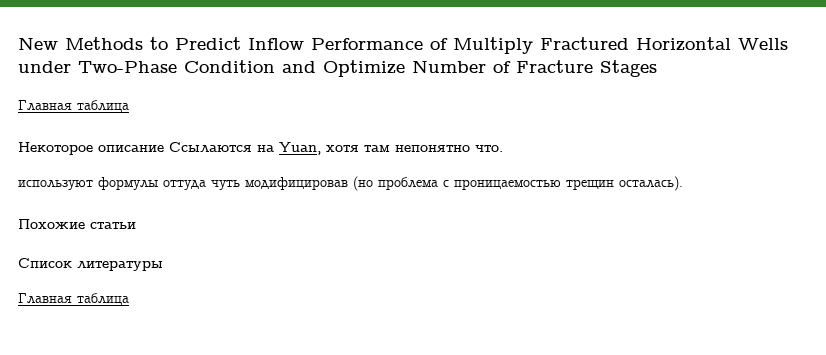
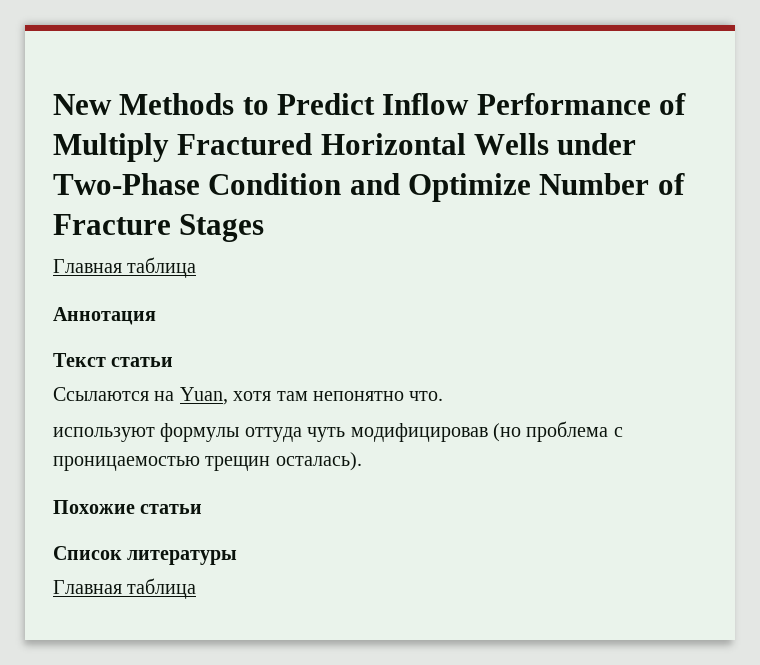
[18,142,164,155] Некоторое описание -> [53,307,156,325] [53,353,174,367] Аннотация // Текст статьи //

